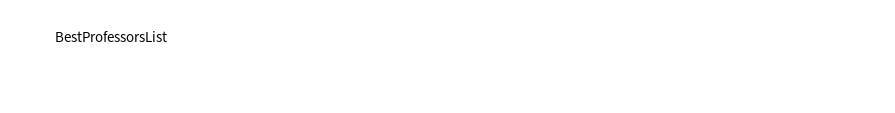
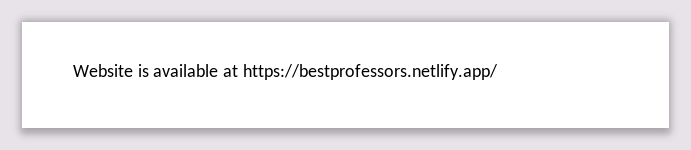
[55,31,167,42] BestProfessorsList -> [73,64,498,80] Website is available at https://bestprofessors.netlify.app/

